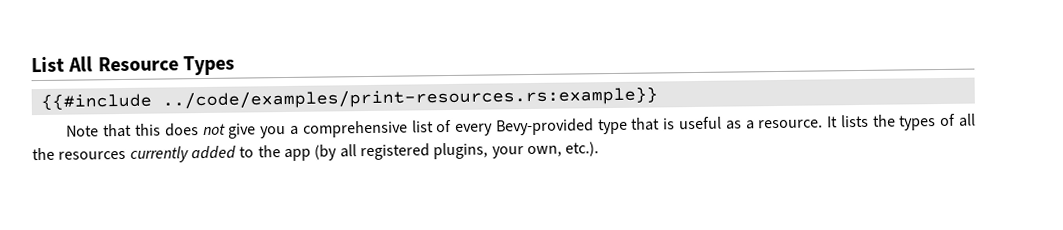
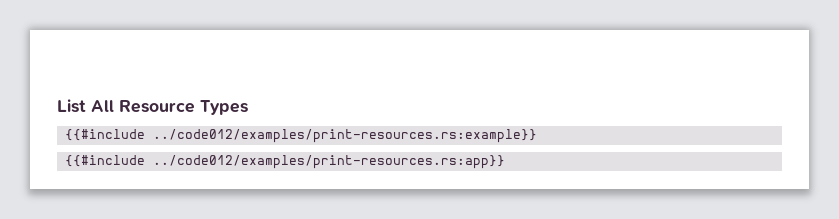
[161,86,658,110] [66,113,977,139] [32,141,600,163] ../code/examples/print-resources.rs:example}} // Note that this does not give you a comprehensive list of every Bevy-provided type that is useful as a resource. It lists the types of all the resources currently added to the app (by all registered plugins, your own, etc.). -> [153,129,538,143] [65,155,506,169] ../code012/examples/print-resources.rs:example}} // {{#include ../code012/examples/print-resources.rs:app}}

